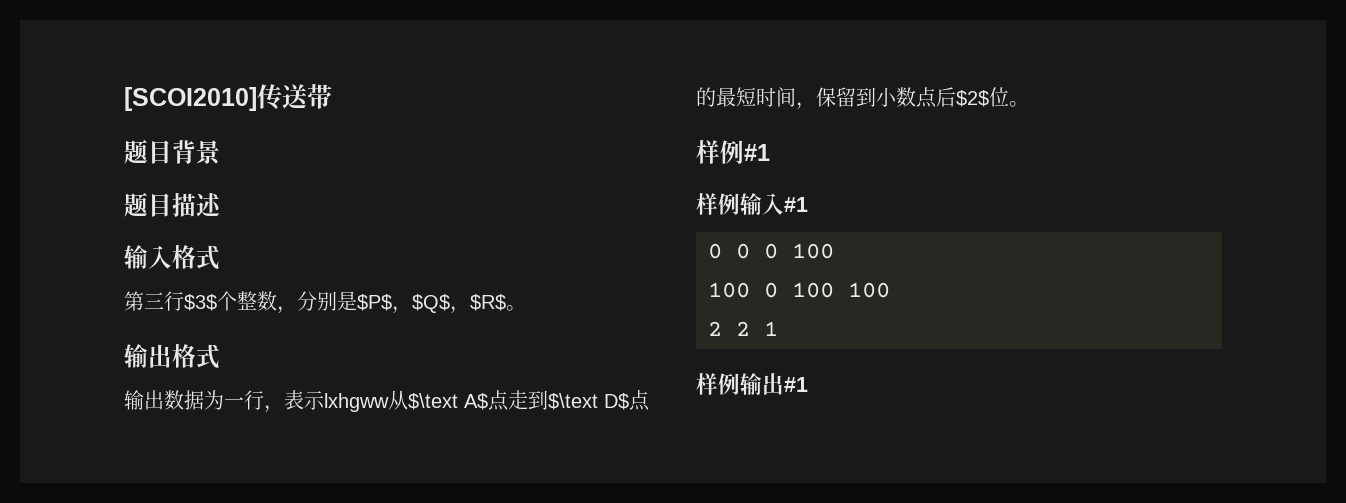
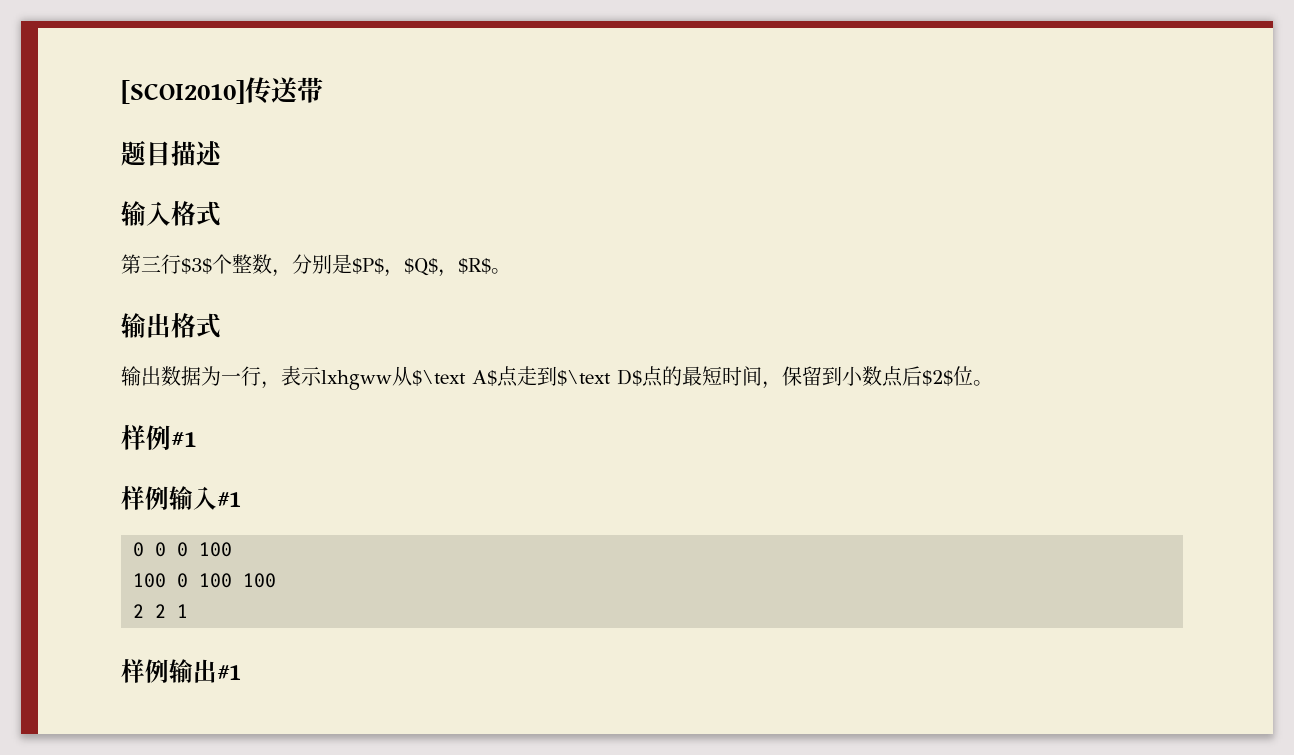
[124,139,220,165] // 题目背景 -> (323, 90) none

